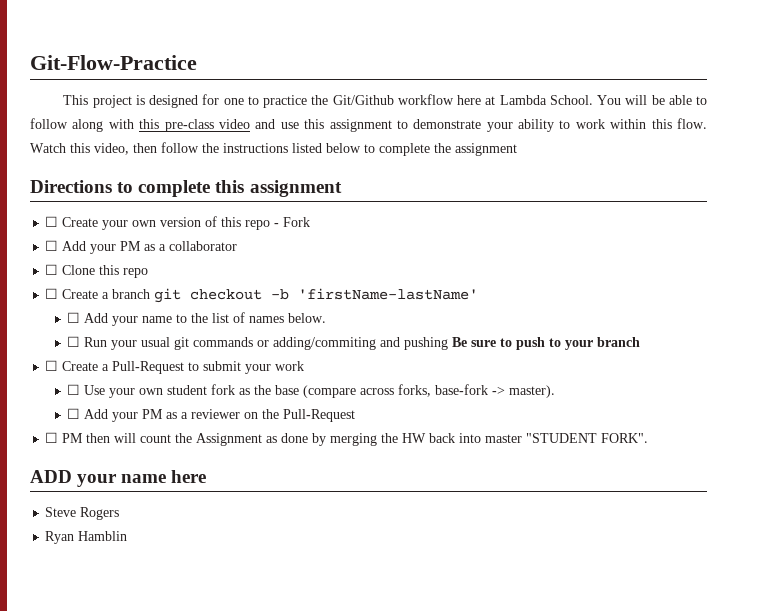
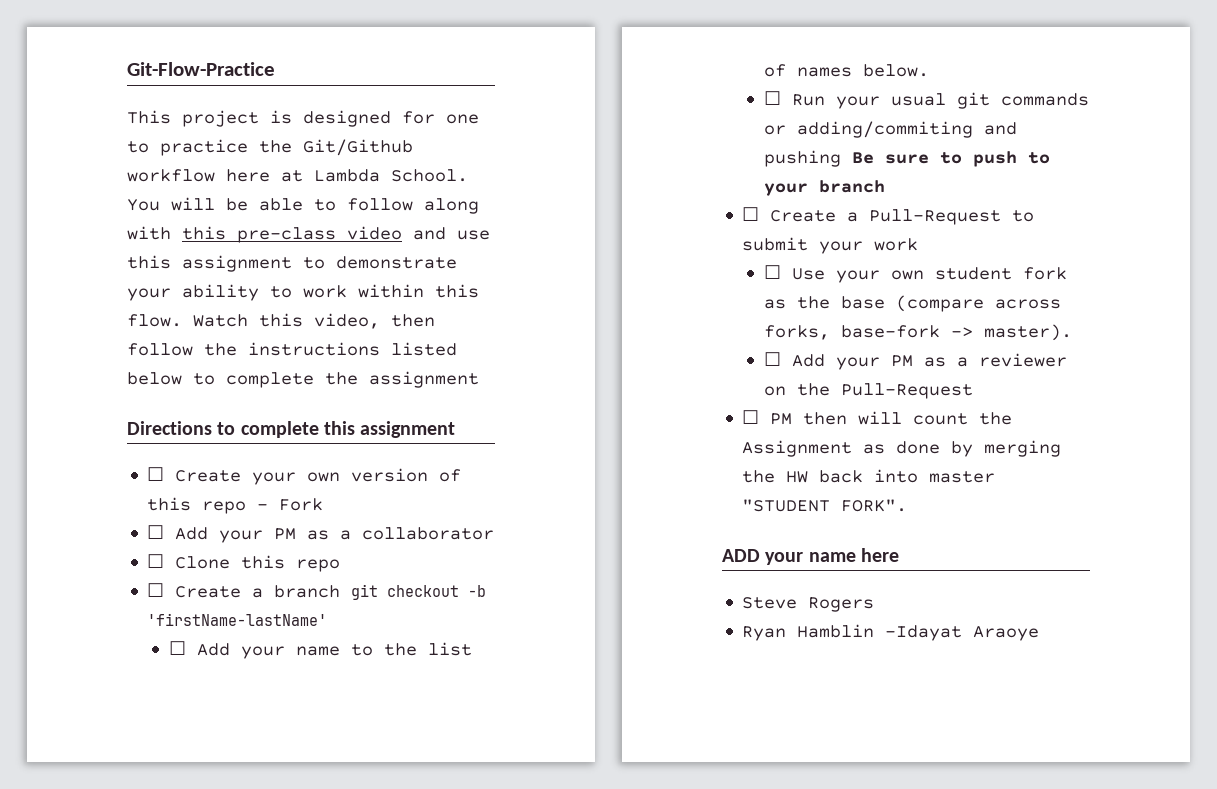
(128, 536) none -> [885,625,1040,641] -Idayat Araoye

